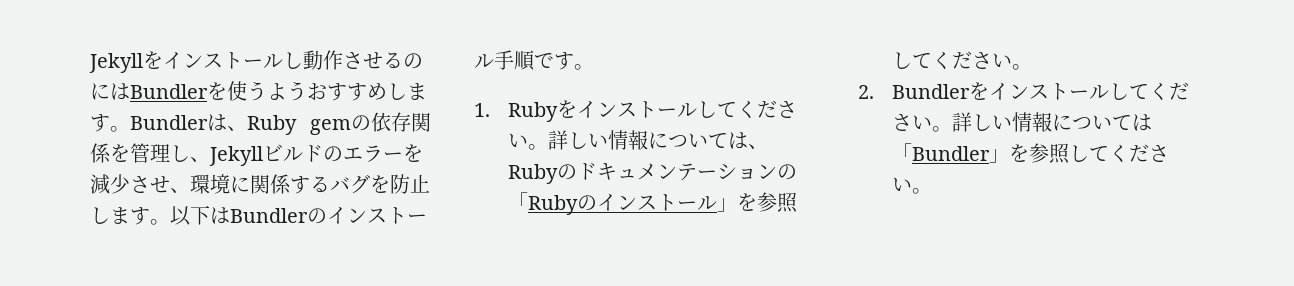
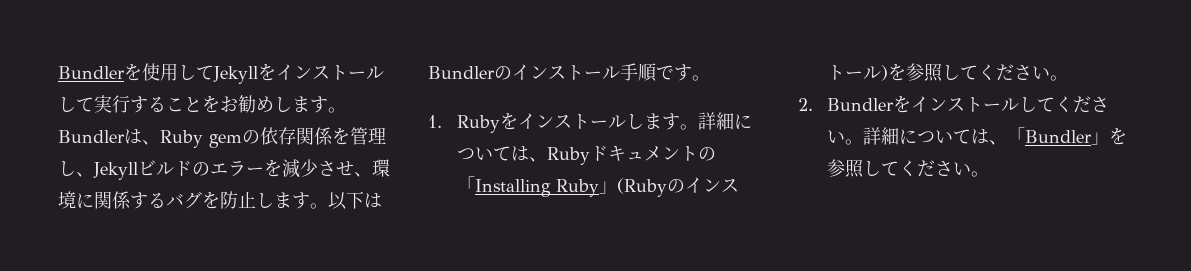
(89, 63) none -> [58,63,214,81] Bundlerを使用して
[303,50,423,70] [90,81,367,101] 動作させるのにはBundlerを使うようおすす -> [76,95,256,113] て実行することをお勧
[716,100,797,118] [507,130,648,150] てください。詳しい情報 -> [644,112,735,130] ます。詳細
[556,164,577,180] の -> (591, 156) none
[676,163,797,181] [507,192,737,215] テーションの「Rubyのインストール」 -> [680,146,717,161] [457,176,740,197] [827,65,889,81] トの「Installing Ruby」(Rubyのインストール)
[971,112,1152,132] しい情報については -> [881,127,1008,145] 細については、

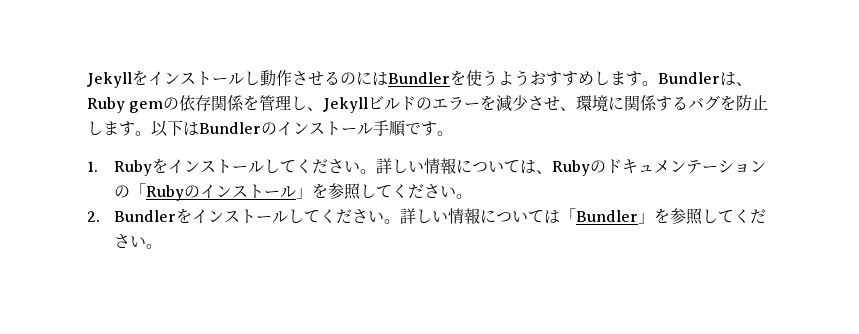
[58,63,214,81] Bundlerを使用して -> (87, 80) none
[76,95,256,113] て実行することをお勧 -> [260,70,578,86] 動作させるのにはBundlerを使うようおすす
[644,112,735,130] ます。詳細 -> [280,158,457,174] てください。詳しい情報
(591, 156) none -> [590,160,607,173] の
[680,146,717,161] [457,176,740,197] [827,65,889,81] トの「Installing Ruby」(Rubyのインストール) -> [686,160,767,174] [114,183,313,201] テーションの「Rubyのインストール」
[881,127,1008,145] 細については、 -> [416,208,561,224] しい情報については

